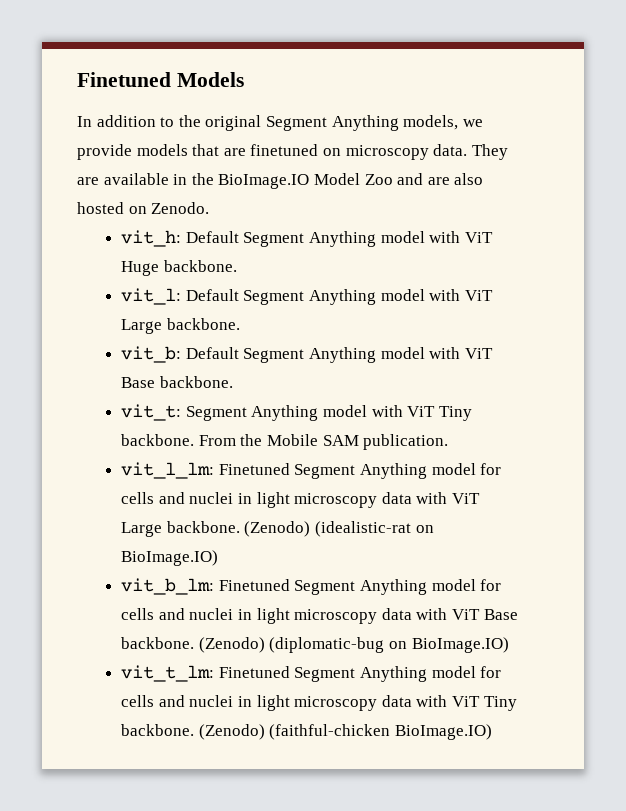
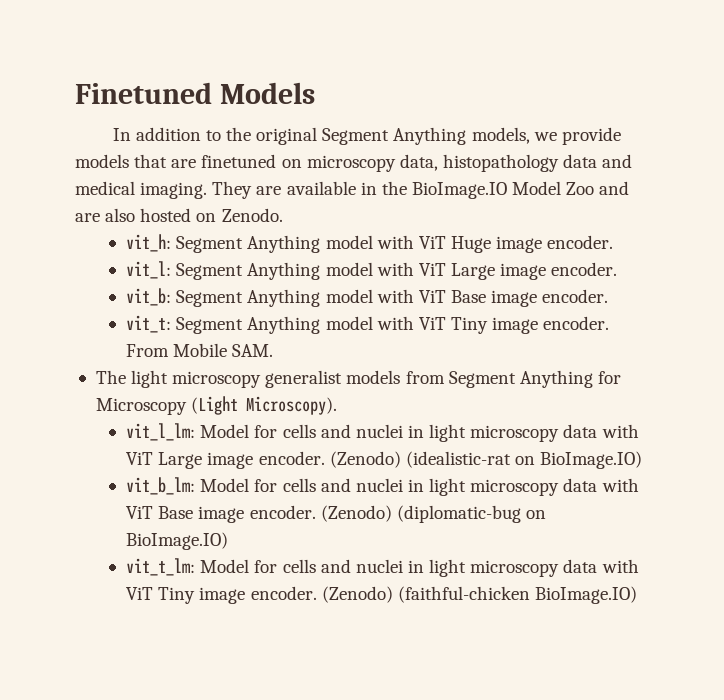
[433,144,468,156] data. -> [399,154,633,172] [75,181,208,199] data, histopathology data and medical imaging.
[185,231,239,243] Default -> (172, 243) none
[163,260,237,272] backbone. -> [496,235,614,253] image encoder.
[185,289,239,301] Default -> (172, 270) none
[166,318,240,330] backbone. -> [500,262,618,280] image encoder.
[185,347,239,359] Default -> (172, 297) none
[159,376,233,388] backbone. -> [491,289,609,307] image encoder.
[121,434,449,450] [121,462,476,479] backbone. From the Mobile SAM publication. // vit_l_lm: Finetuned Segment Anything model -> [492,316,610,334] [126,343,274,357] [95,370,621,388] [95,396,338,415] [126,423,250,441] image encoder. From Mobile SAM. // The light microscopy generalist models from Segment Anything for Microscopy (Light Microscopy). // vit_l_lm: Model
[166,521,240,533] backbone. -> [207,451,325,469] image encoder.
[218,579,476,595] Finetuned Segment Anything model -> [200,478,250,492] Model
[121,637,195,649] backbone. -> [198,505,316,523] image encoder.
[218,666,476,682] Finetuned Segment Anything model -> [200,559,250,573] Model
[121,724,195,736] backbone. -> [199,586,317,604] image encoder.

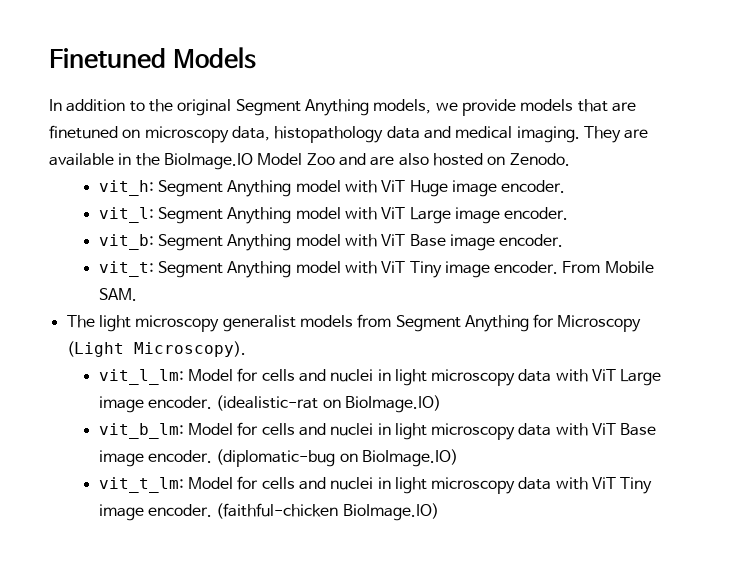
[329,451,401,468] (Zenodo) -> (212, 402) none
[320,505,392,522] (Zenodo) -> (212, 456) none
[321,586,393,603] (Zenodo) -> (212, 510) none

